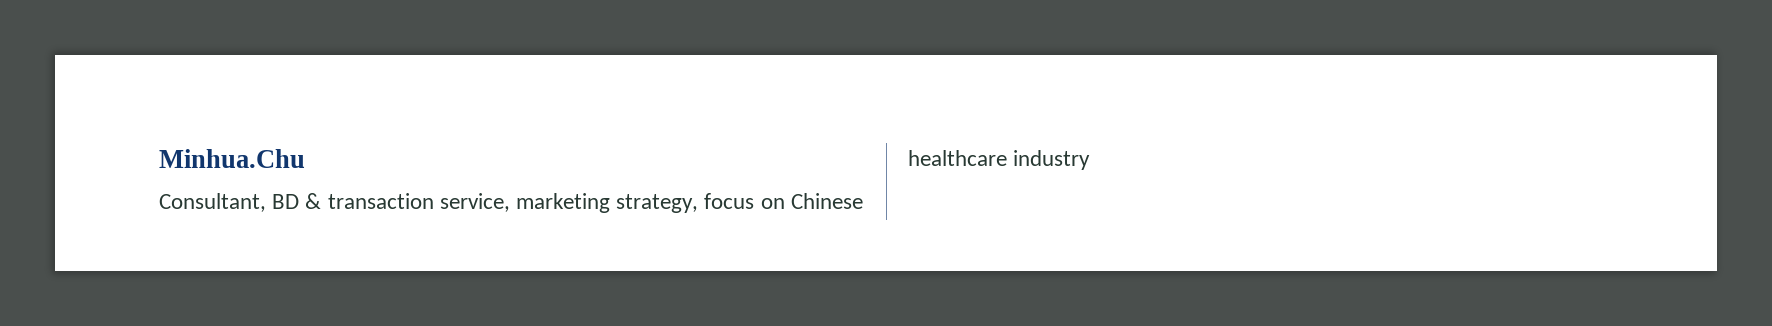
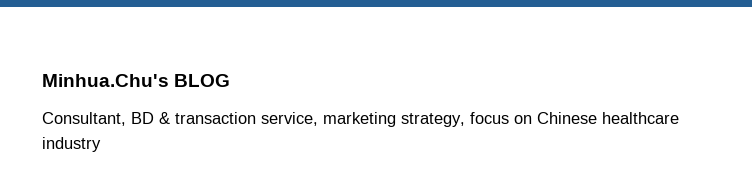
[159,149,305,168] Minhua.Chu -> [42,74,231,87] Minhua.Chu's BLOG

